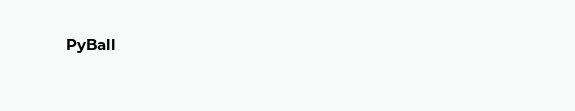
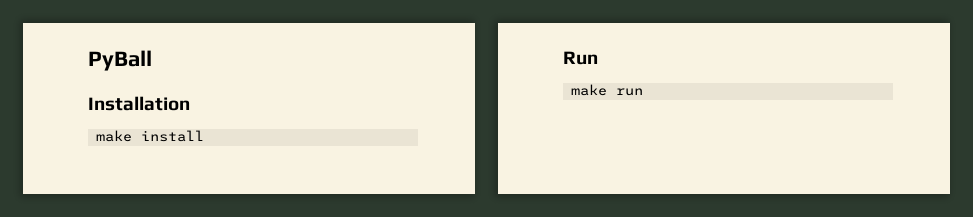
(116, 46) none -> [88,96,190,111] [95,130,204,142] [563,51,598,65] [570,84,643,96] // Installation // make install // Run // make run

